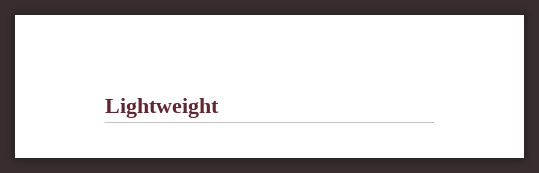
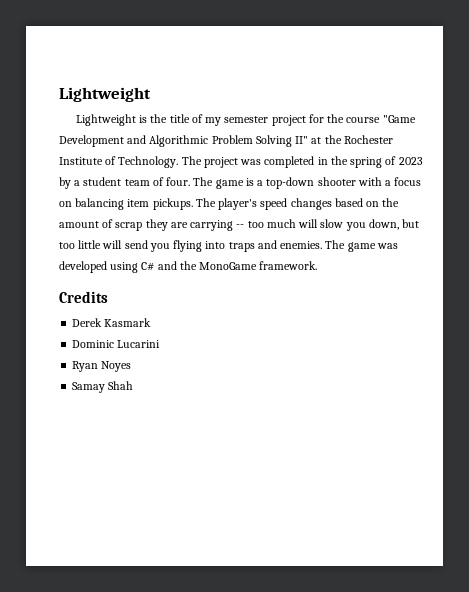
[105,98,219,118] Lightweight -> [59,87,151,102] [75,114,416,126] [59,135,393,147] [59,156,423,168] [59,177,422,189] [59,198,400,210] [59,219,420,231] [59,240,398,252] [59,261,318,273] [59,291,108,303] [72,318,152,327] [72,340,161,348] [72,361,132,372] [72,381,134,393] Lightweight // Lightweight is the title of my semester project for the course "Game Development and Algorithmic Problem Solving II" at the Rochester Institute of Technology. The project was completed in the spring of 2023 by a student team of four. The game is a top-down shooter with a focus on balancing item pickups. The player's speed changes based on the amount of scrap they are carrying -- too much will slow you down, but too little will send you flying into traps and enemies. The game was developed using C# and the MonoGame framework. // Credits // Derek Kasmark // Dominic Lucarini // Ryan Noyes // Samay Shah

